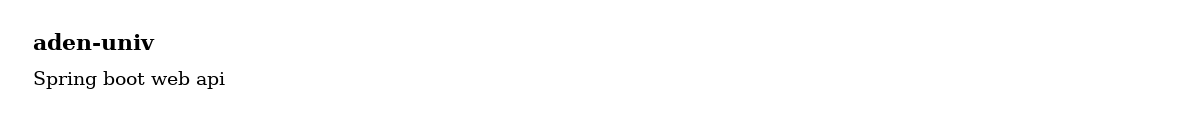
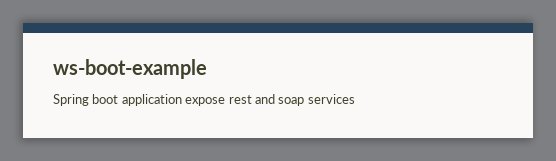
[33,33,155,50] aden-univ -> [53,59,207,79] ws-boot-example
[151,71,225,89] web api -> [121,94,355,106] application expose rest and soap services

